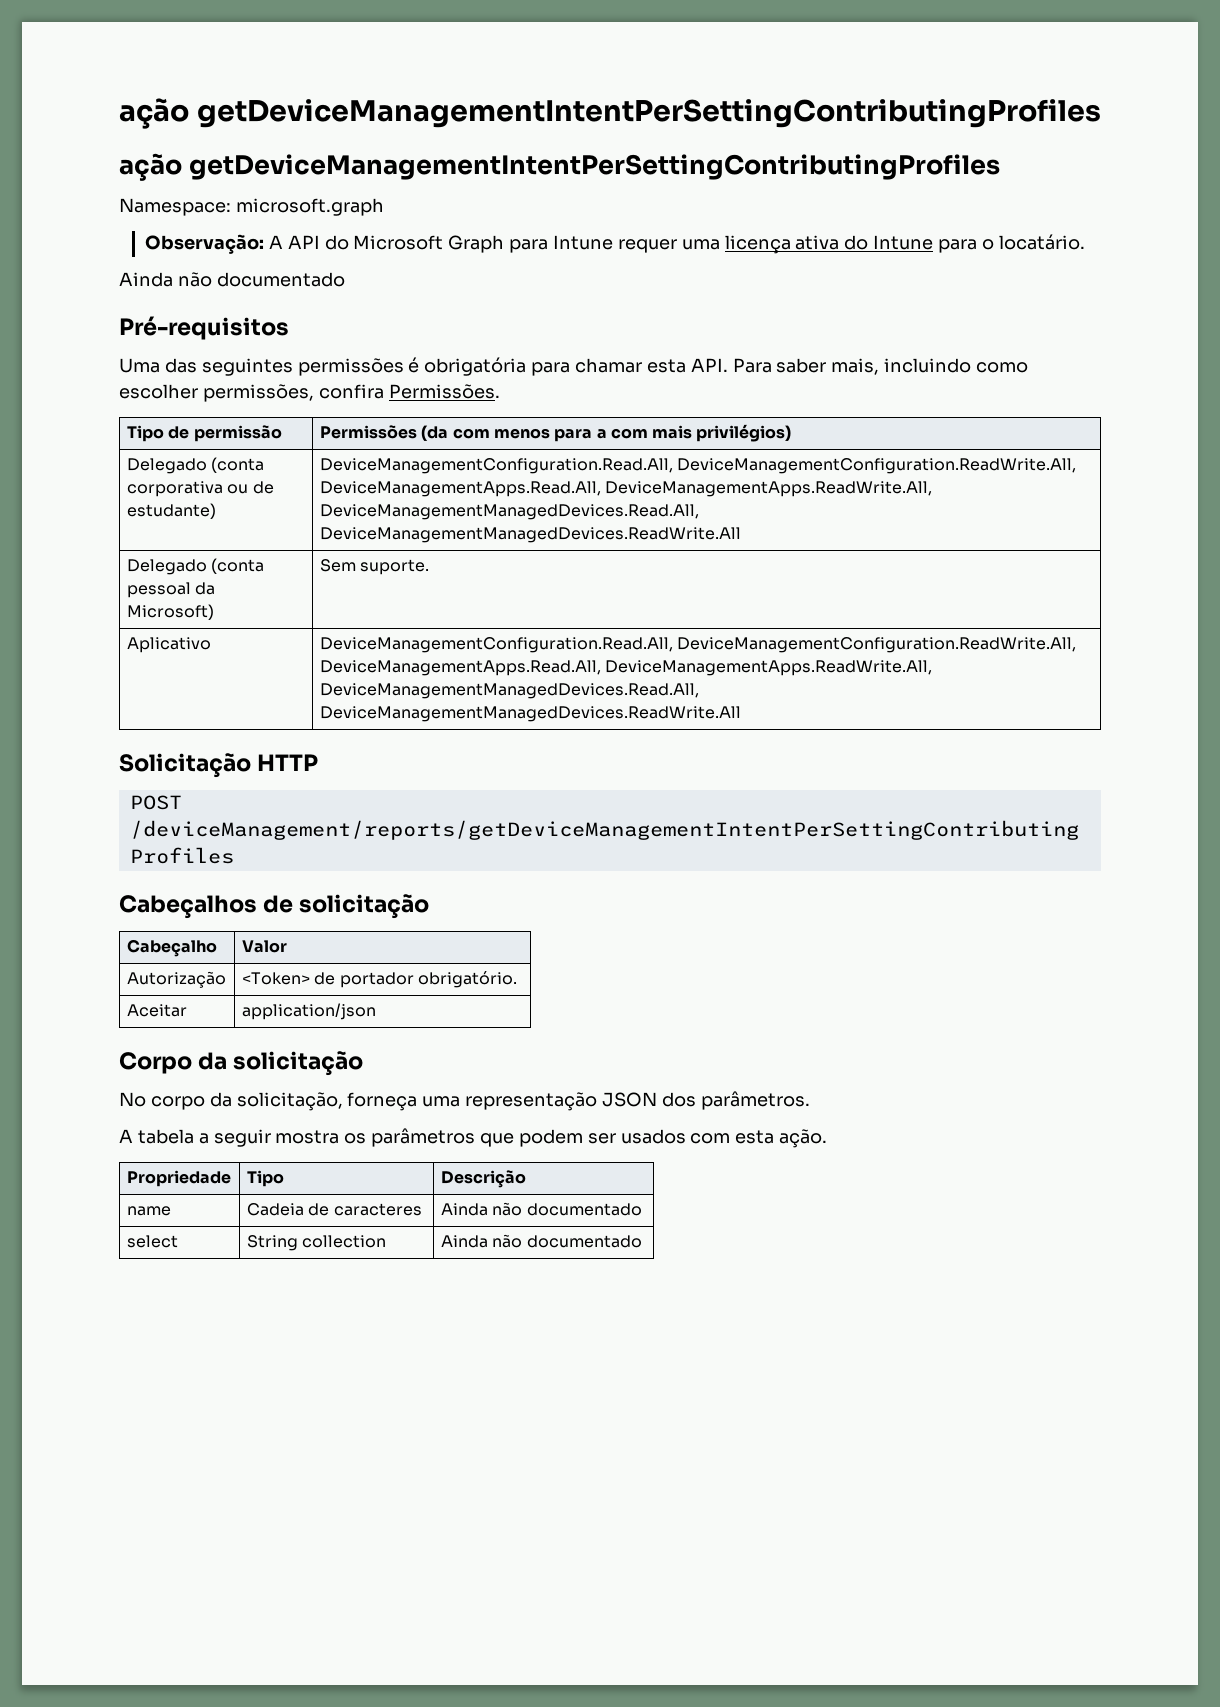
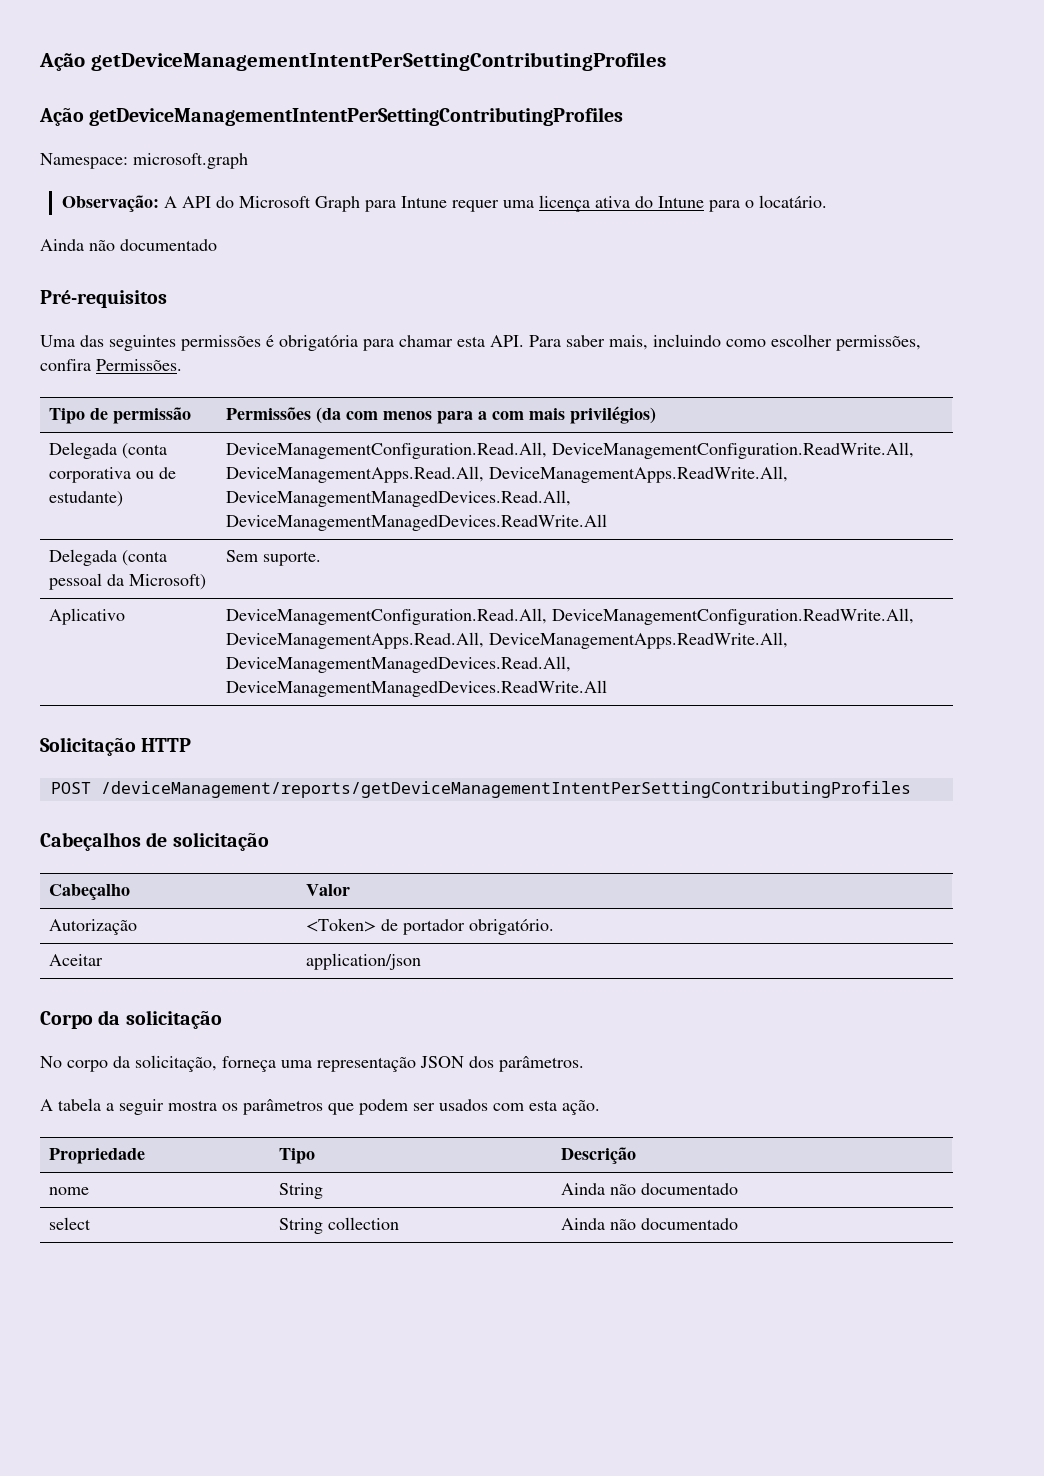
[119,98,1101,129] [119,153,182,181] ação getDeviceManagementIntentPerSettingContributingProfiles // ação -> [39,52,666,71] [39,108,84,126] Ação getDeviceManagementIntentPerSettingContributingProfiles // Ação
[126,458,207,474] Delegado -> [48,442,117,459] Delegada
[126,559,207,575] Delegado -> [48,549,117,566] Delegada
[126,1206,171,1216] [246,1203,422,1216] name | Cadeia de caracteres -> [48,1187,89,1195] [278,1183,323,1199] nome | String

